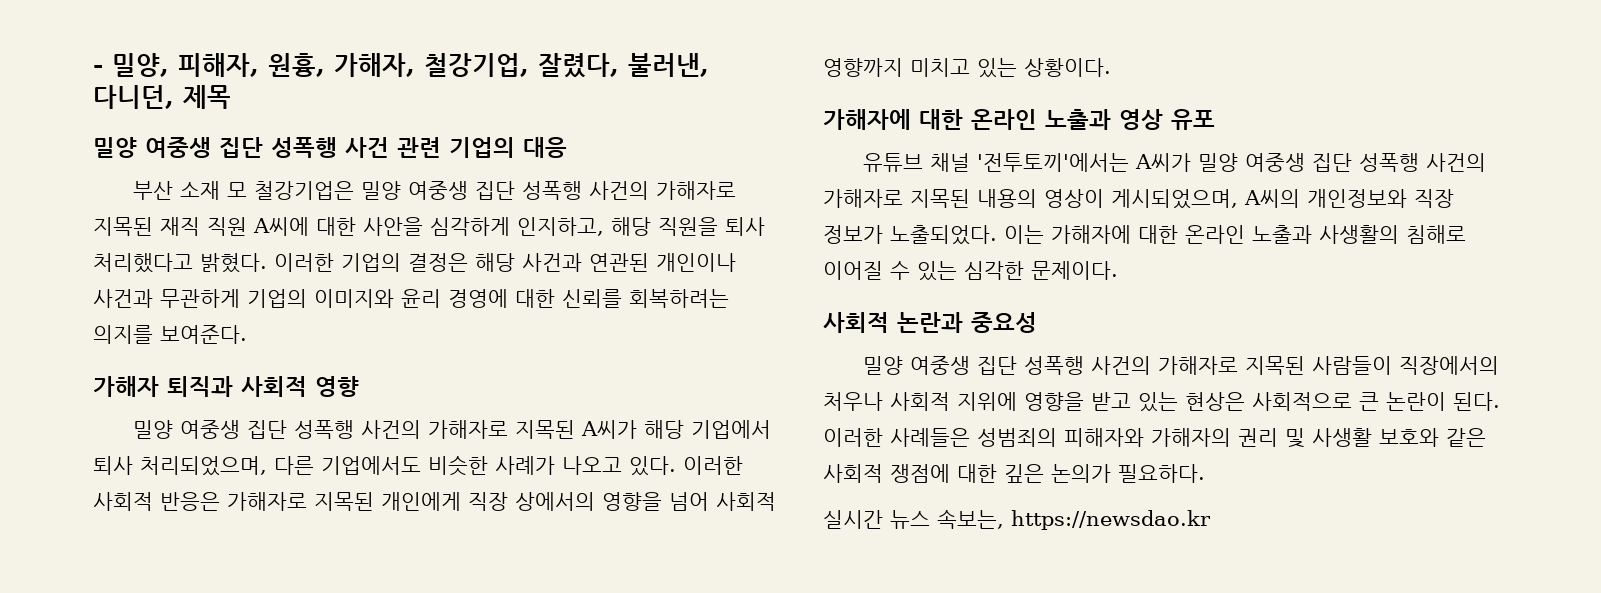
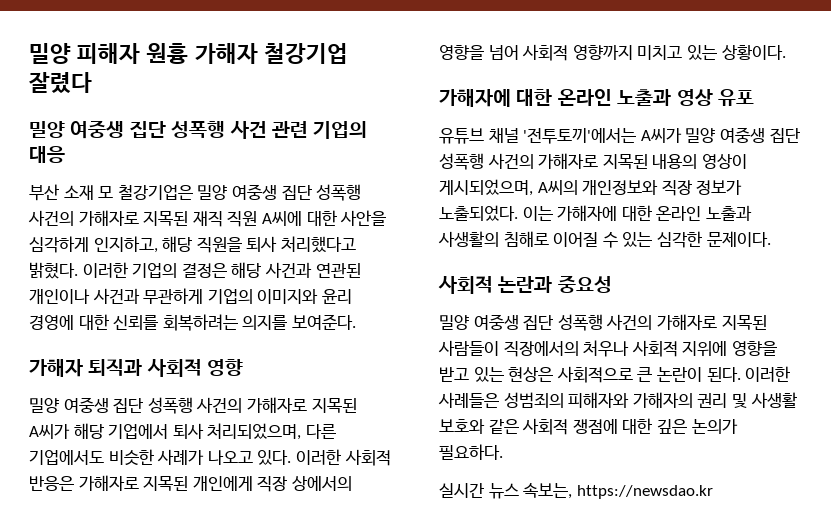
[93,53,709,78] [93,85,231,109] - 밀양, 피해자, 원흉, 가해자, 철강기업, 잘렸다, 불러낸, 다니던, 제목 -> [29,43,348,64] [29,72,92,93] 밀양 피해자 원흉 가해자 철강기업 잘렸다

